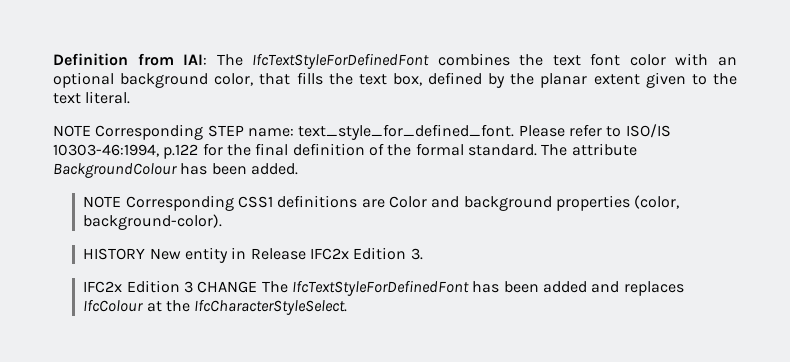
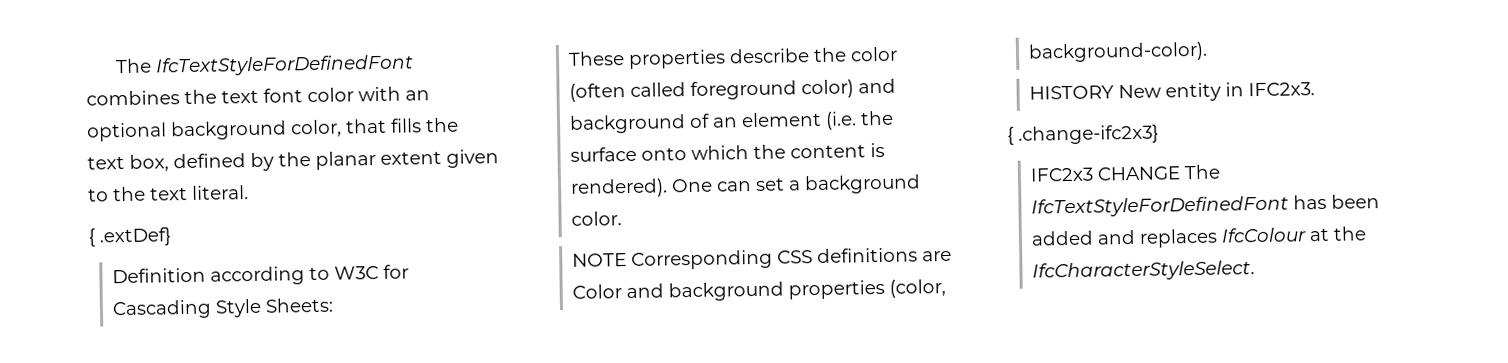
[53,53,208,66] Definition from IAI: -> (115, 66) none
[53,124,671,140] [53,143,637,159] [53,163,298,178] [83,195,274,211] NOTE Corresponding STEP name: text_style_for_defined_font. Please refer to ISO/IS 10303-46:1994, p.122 for the final definition of the formal standard. The attribute BackgroundColour has been added. // NOTE Corresponding CSS1 -> [88,227,171,247] [112,264,410,286] [112,297,335,320] [568,46,899,69] [569,78,897,102] [569,110,895,134] [570,142,886,162] [570,174,922,198] [571,211,623,226] [572,249,814,270] { .extDef} // Definition according to W3C for Cascading Style Sheets: // These properties describe the color (often called foreground color) and background of an element (i.e. the surface onto which the content is rendered). One can set a background color. // NOTE Corresponding CSS
[250,247,423,260] [83,280,194,293] Release IFC2x Edition 3. // IFC2x Edition 3 -> [1248,82,1316,97] [1007,124,1159,145] [1030,167,1095,182] IFC2x3. // { .change-ifc2x3} // IFC2x3

